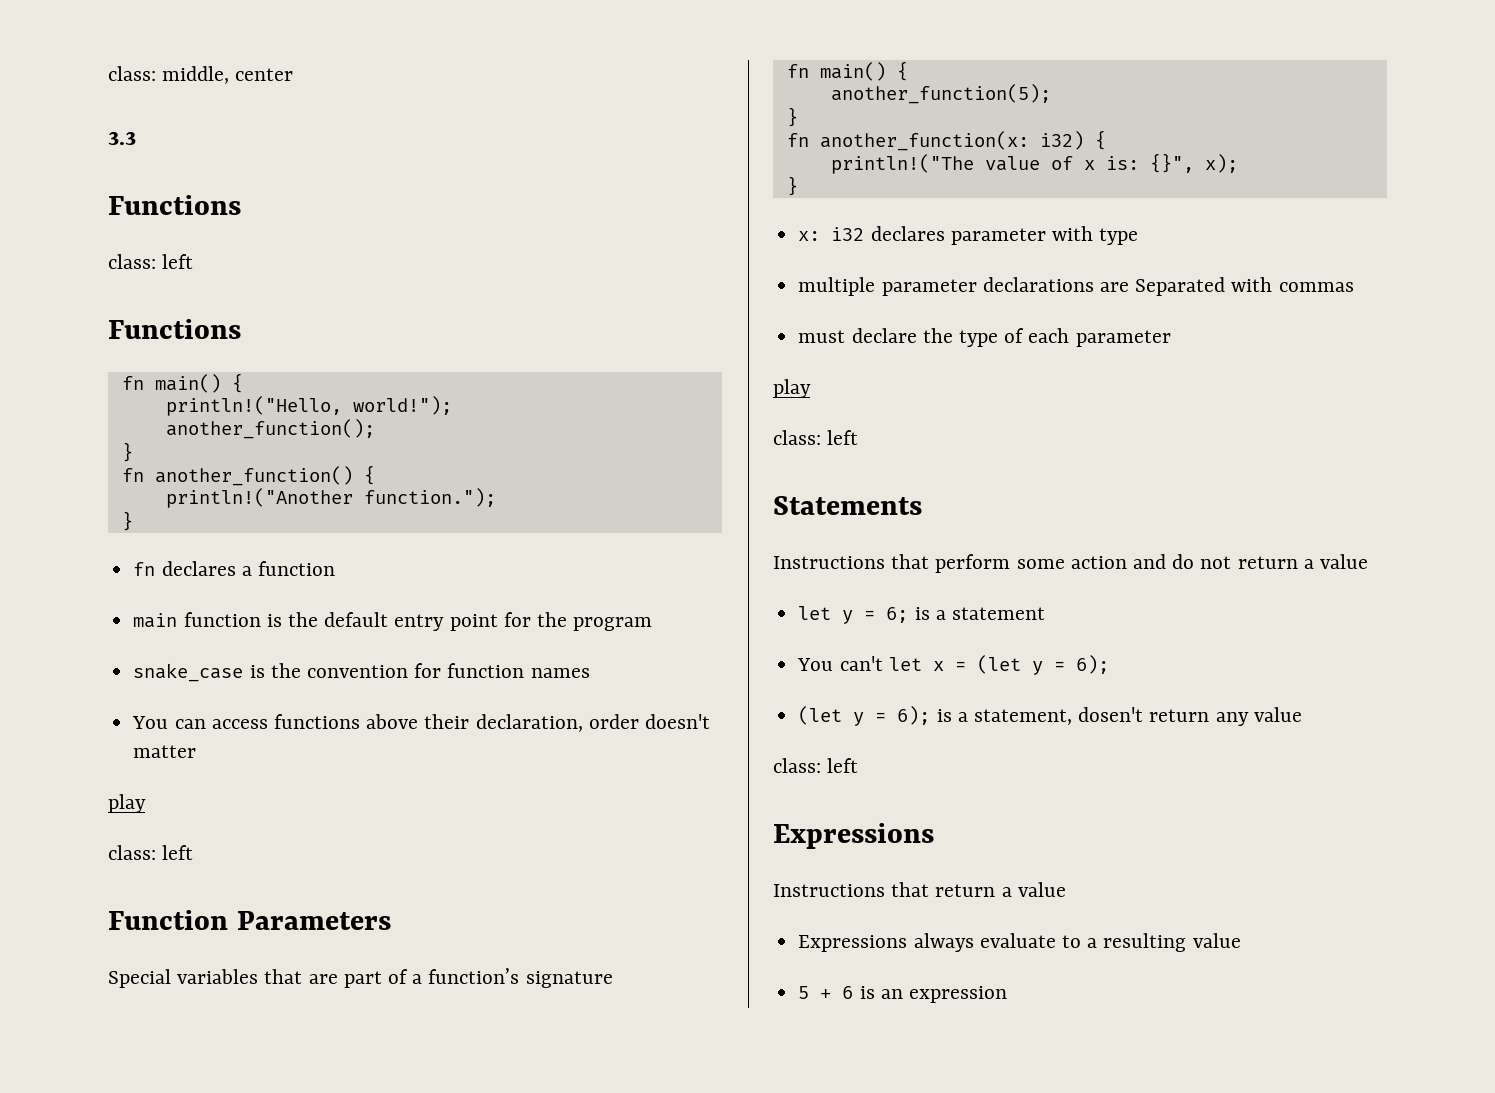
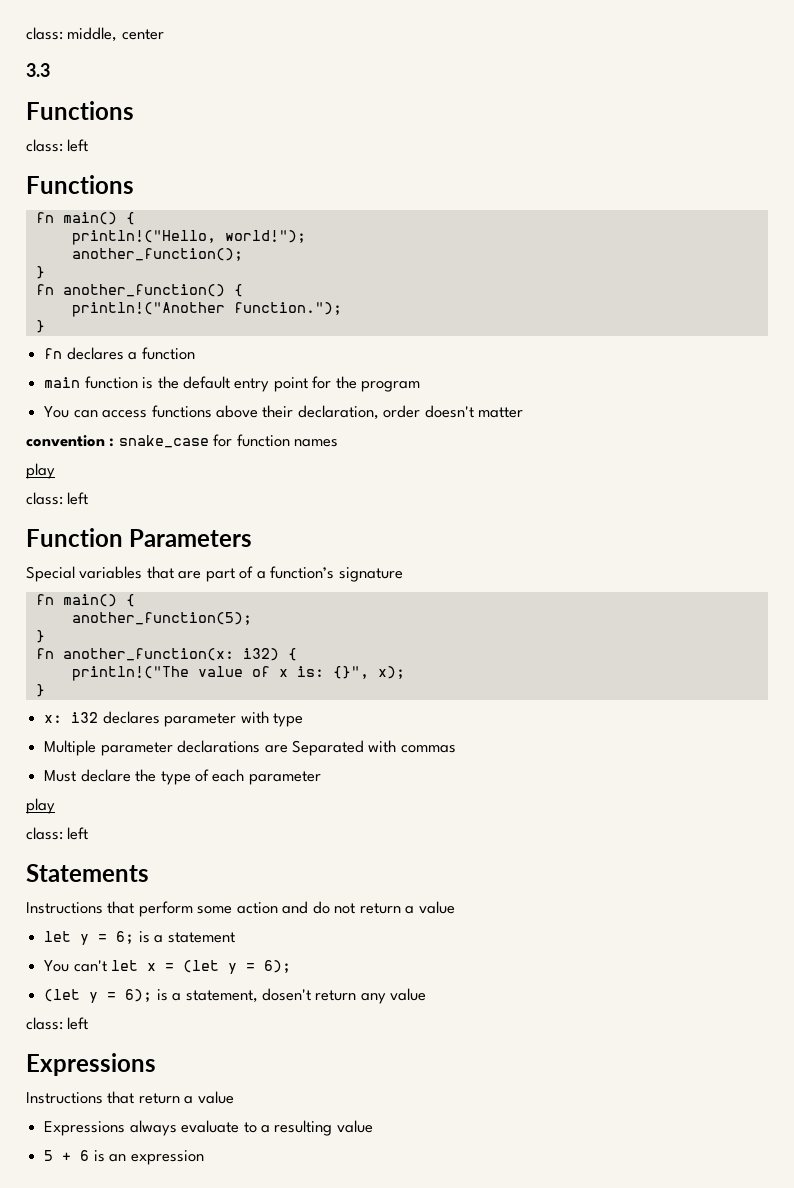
[133,663,590,682] // snake_case is the convention for function names -> (421, 386) none
(197, 751) none -> [26,434,339,448] // convention : snake_case for function names
[798,277,876,296] multiple -> [44,740,97,756] Multiple
[798,330,846,343] must -> [44,770,77,782] Must

